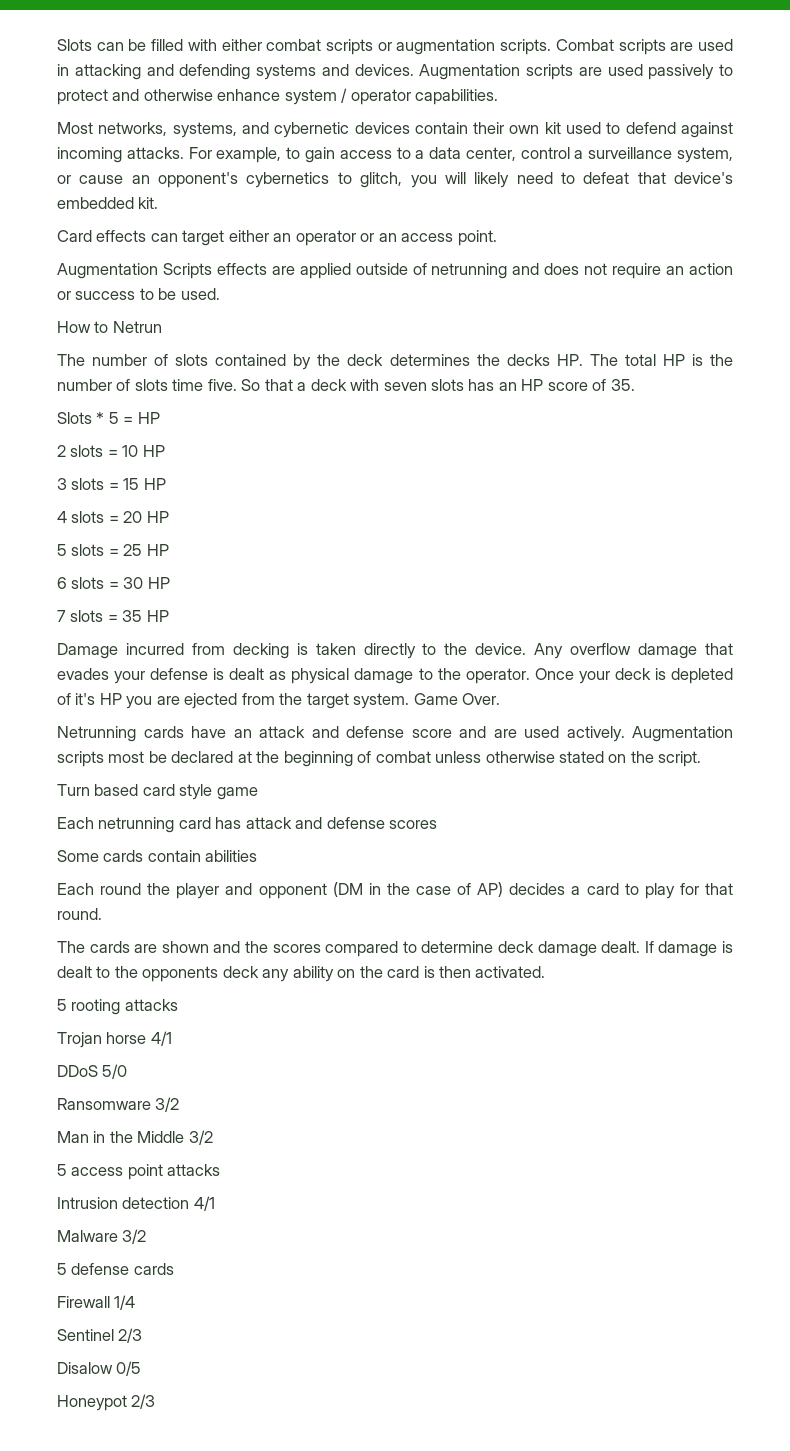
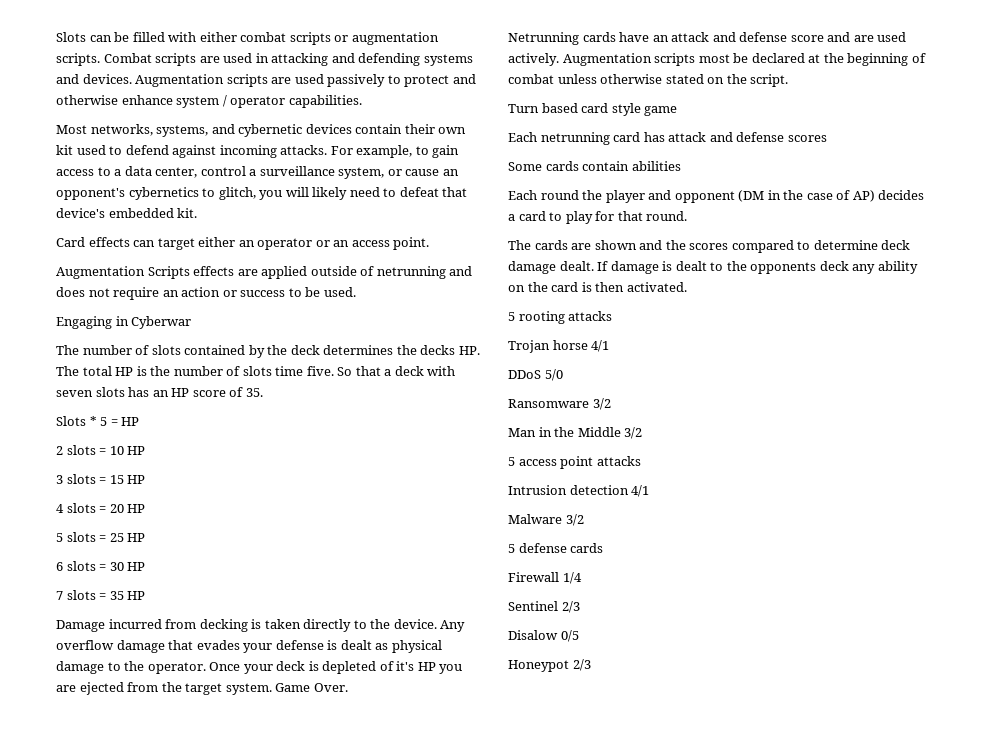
[57,321,162,333] How to Netrun -> [56,316,192,329] Engaging in Cyberwar

